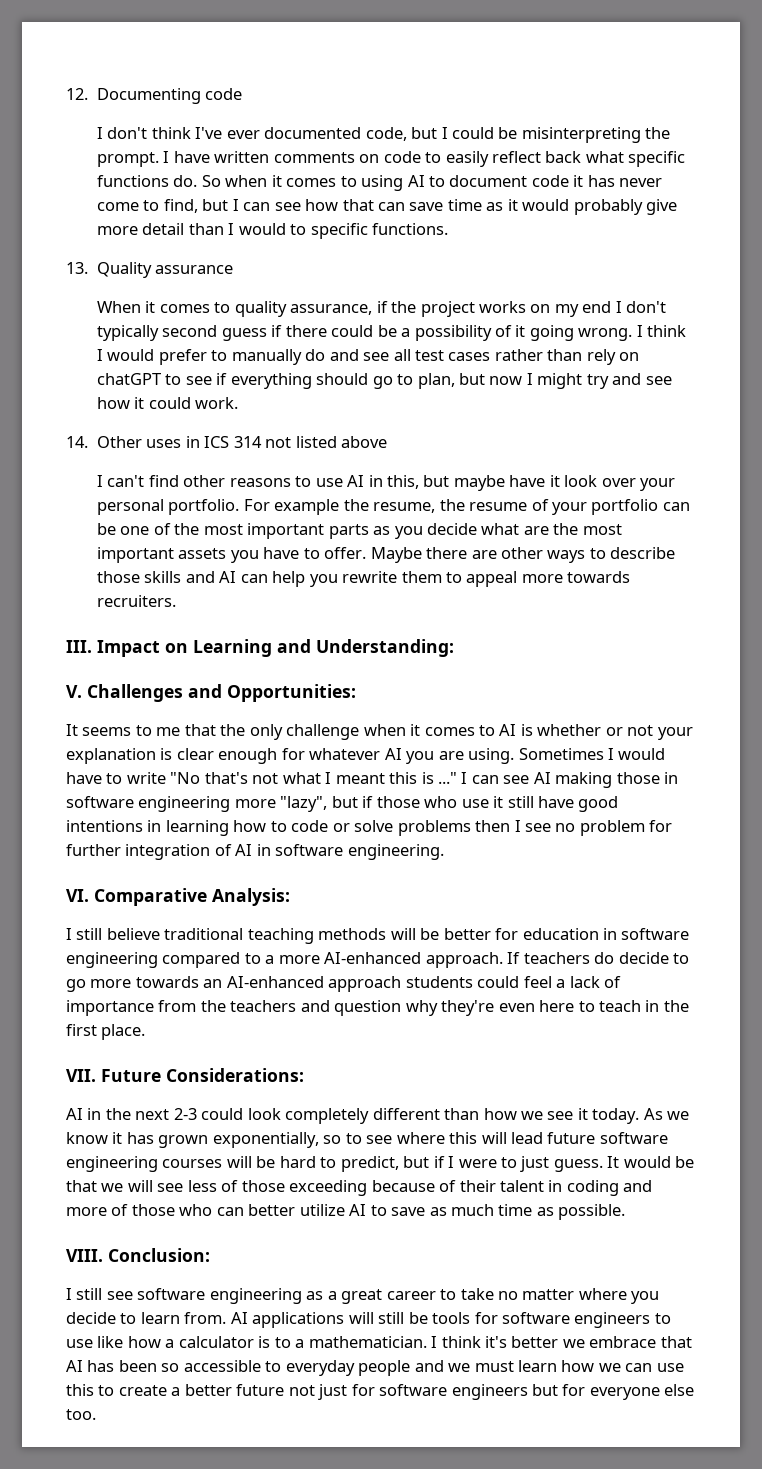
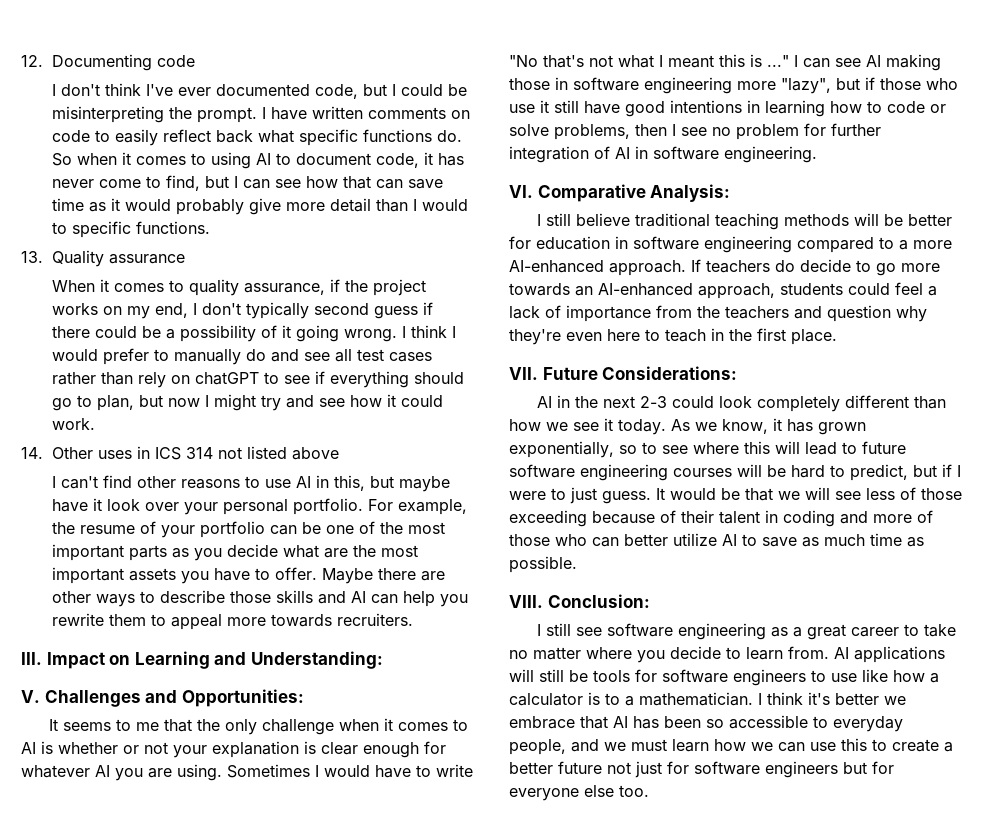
[531,175,569,187] code -> [376,153,420,168] code,
[582,301,612,313] end -> [155,303,189,318] end,
[274,499,436,515] example the resume, -> [398,499,468,515] example,
[397,820,471,836] problems -> [554,124,630,140] problems,
[328,976,402,992] approach -> [698,283,775,299] approach,
[66,1132,108,1144] know -> [722,419,768,434] know,
(544, 1138) none -> [842,442,857,454] to
[358,1360,411,1376] people -> [509,739,566,755] people,

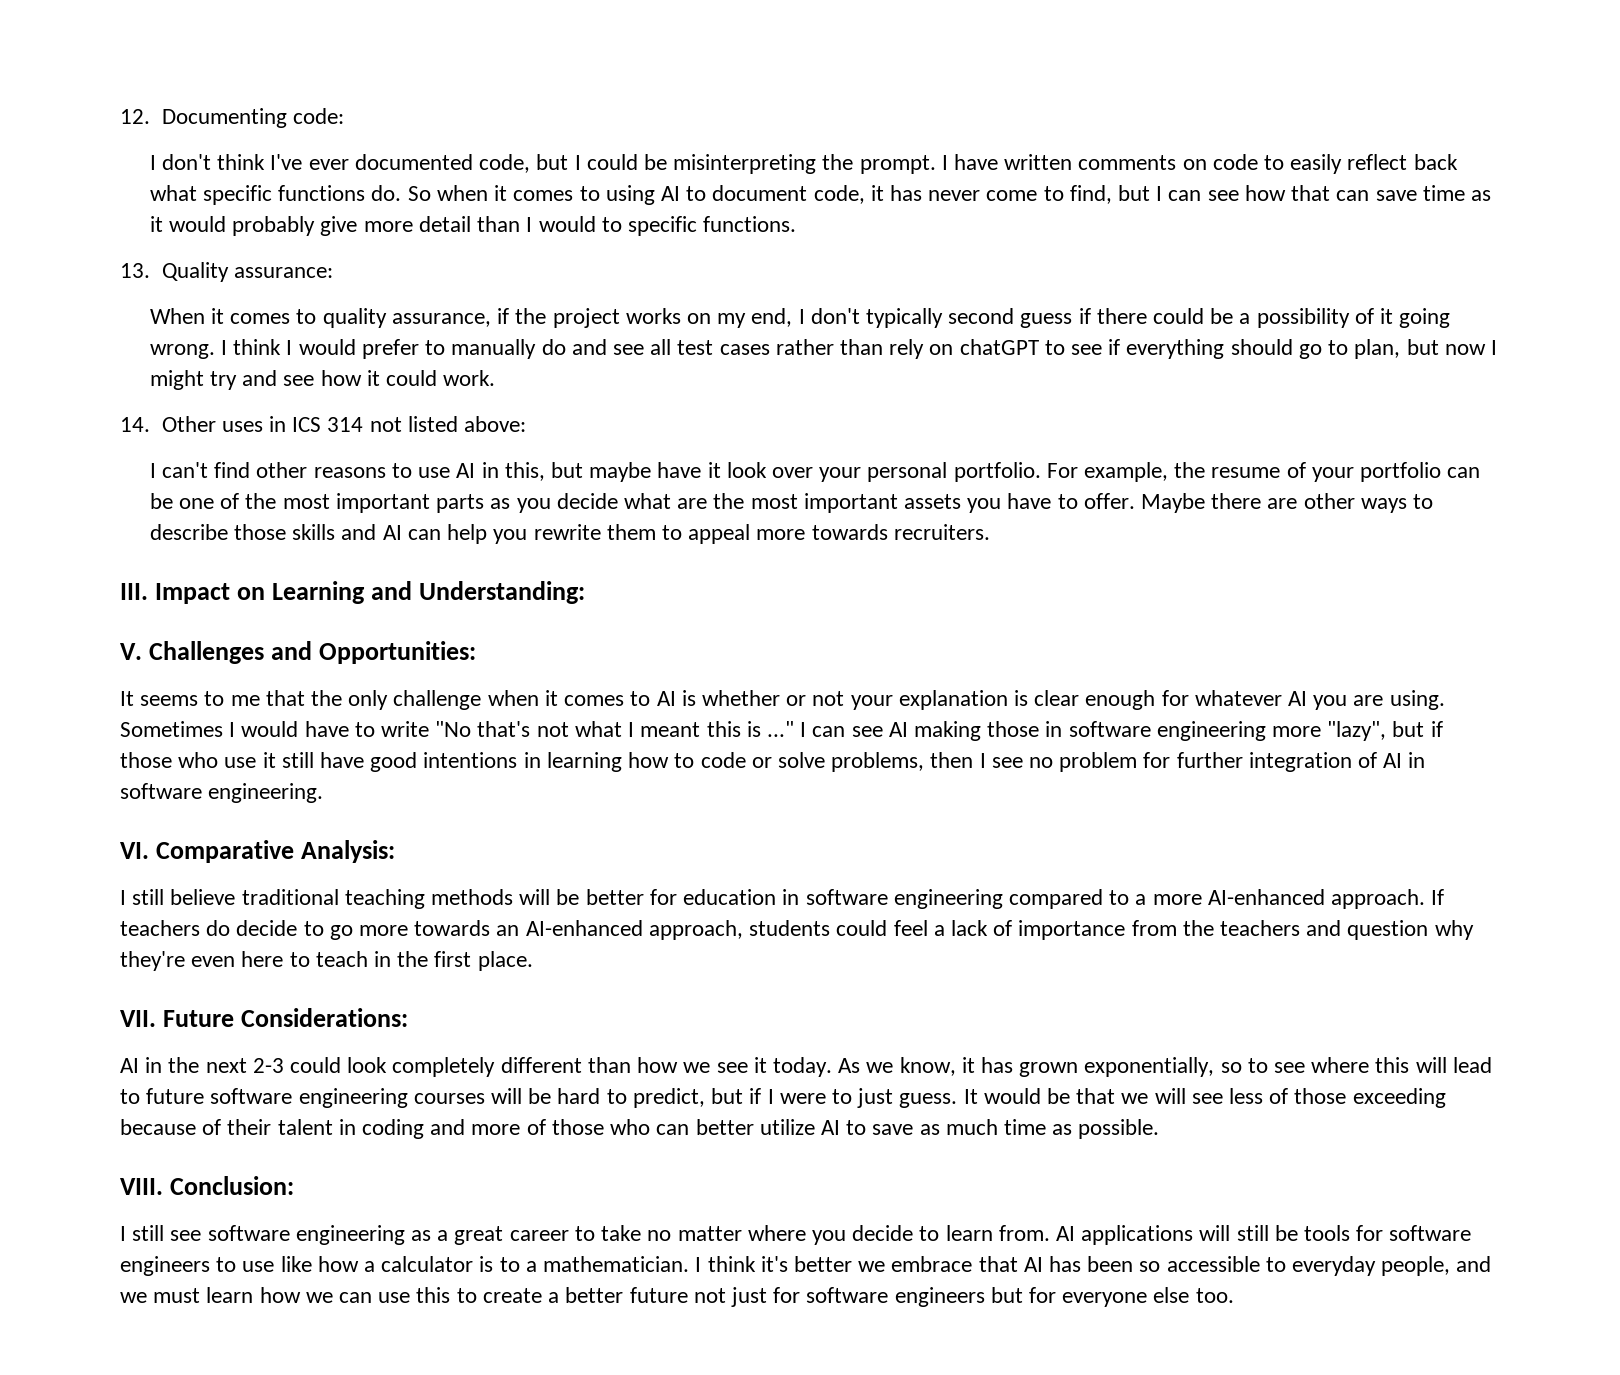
[157,55,196,67] code -> [292,108,344,124] code:
[109,254,186,264] assurance -> [233,267,333,278] assurance:
[292,447,340,460] above -> [463,416,526,432] above:

